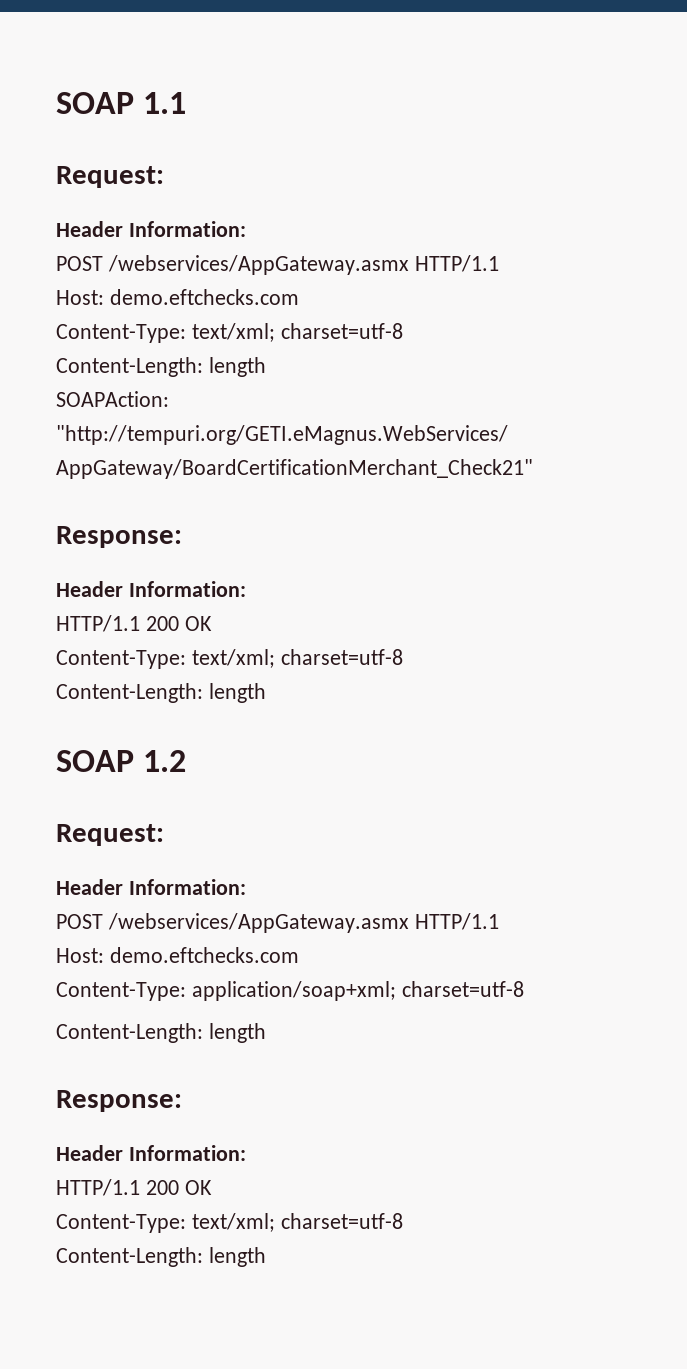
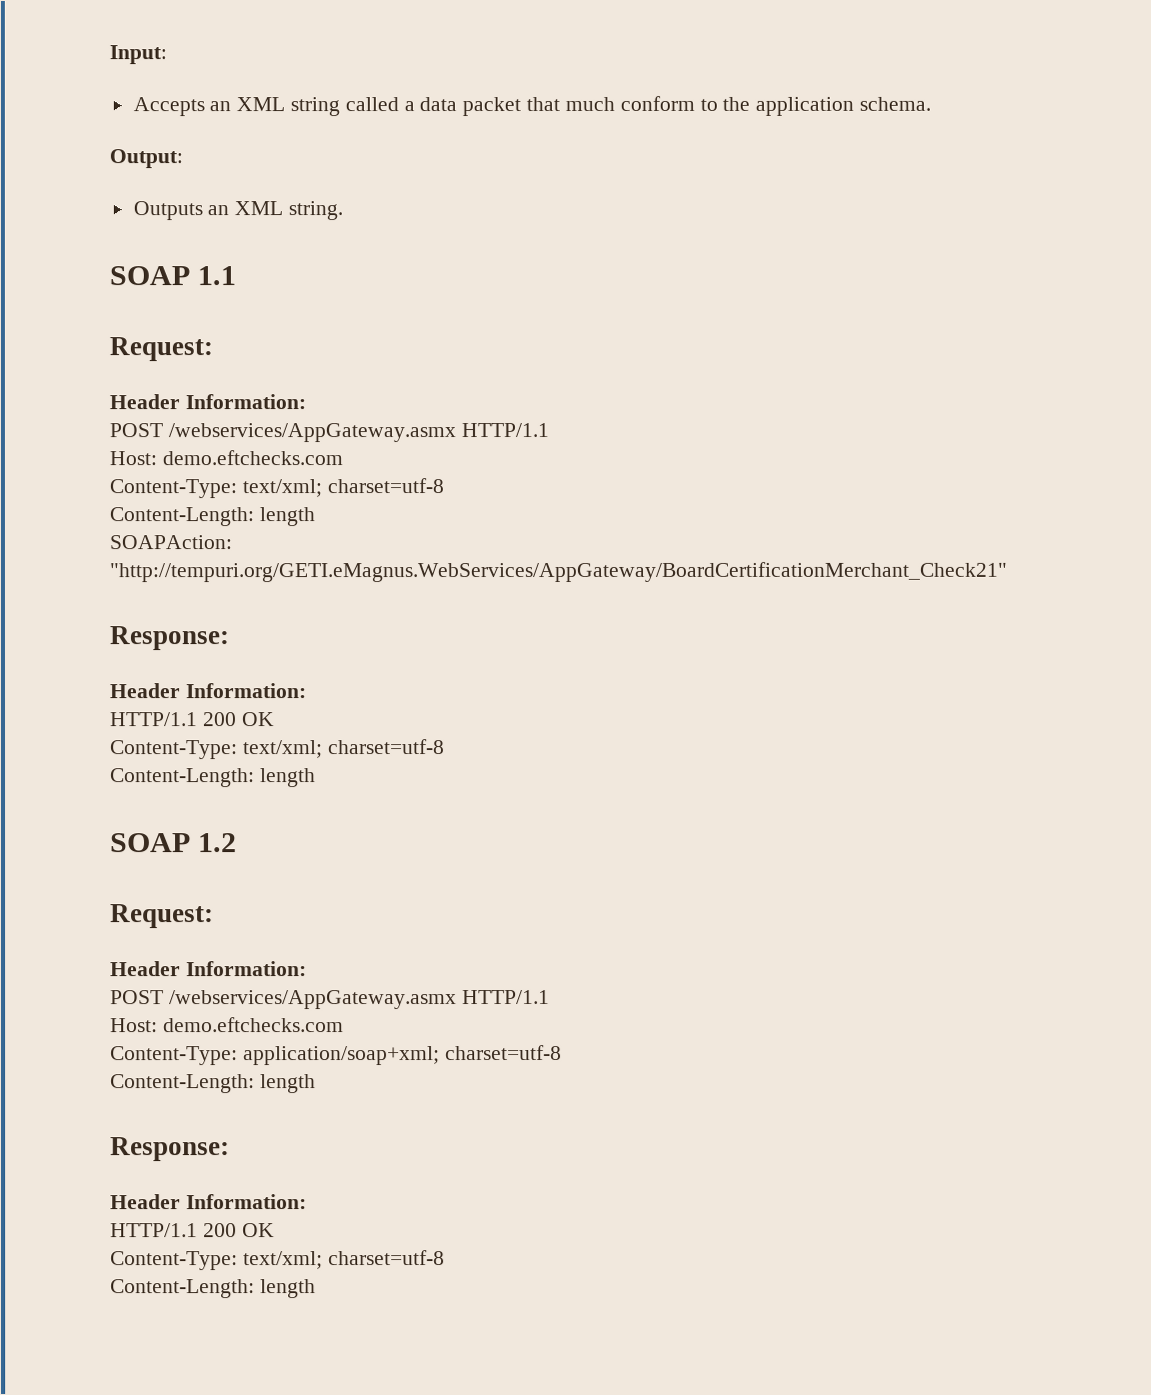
(56, 103) none -> [109,45,167,65] [132,95,931,117] [109,149,183,169] [132,201,344,221] Input: // Accepts an XML string called a data packet that much conform to the application schema. // Output: // Outputs an XML string. //

